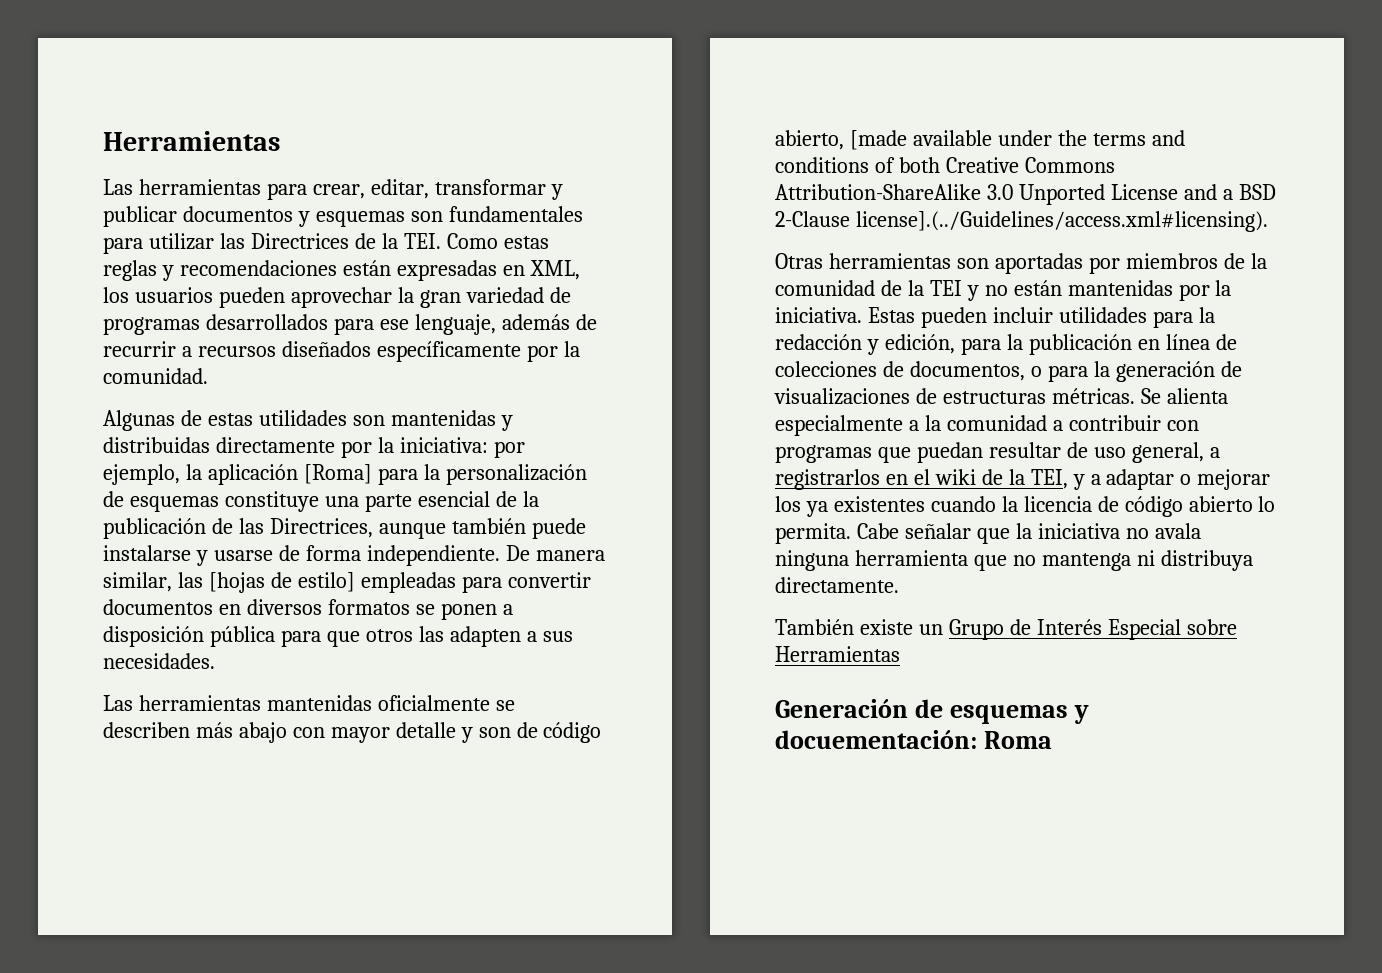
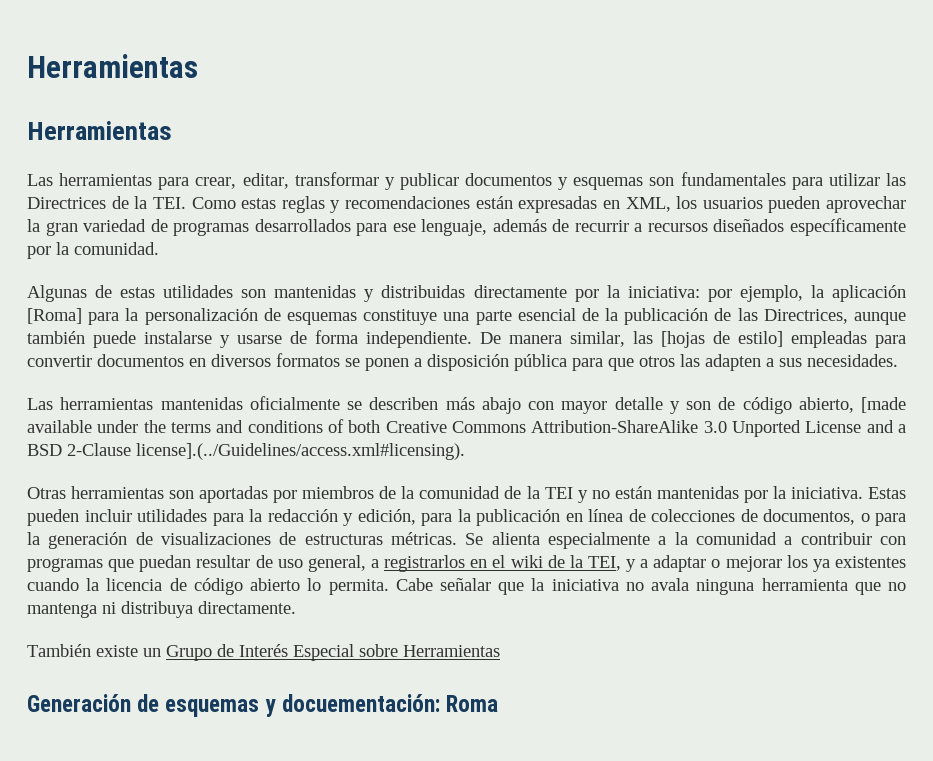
[103,131,280,151] Herramientas -> [27,54,198,78] [27,121,172,140] Herramientas // Herramientas

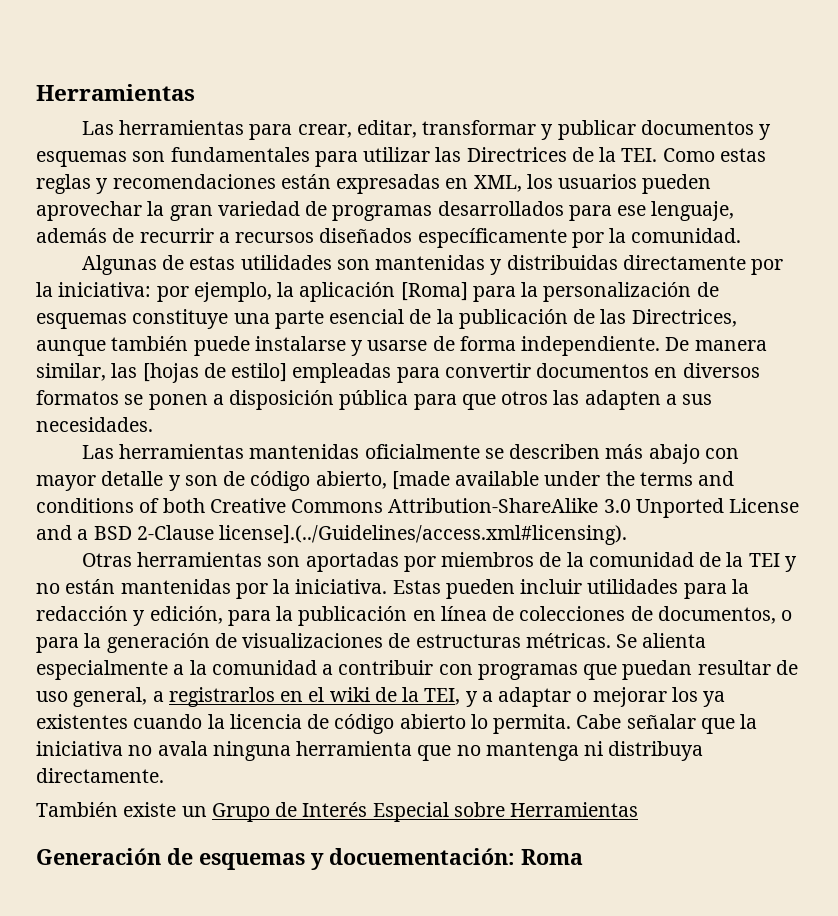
[27,54,198,78] [27,121,172,140] Herramientas // Herramientas -> [36,84,195,101] Herramientas

